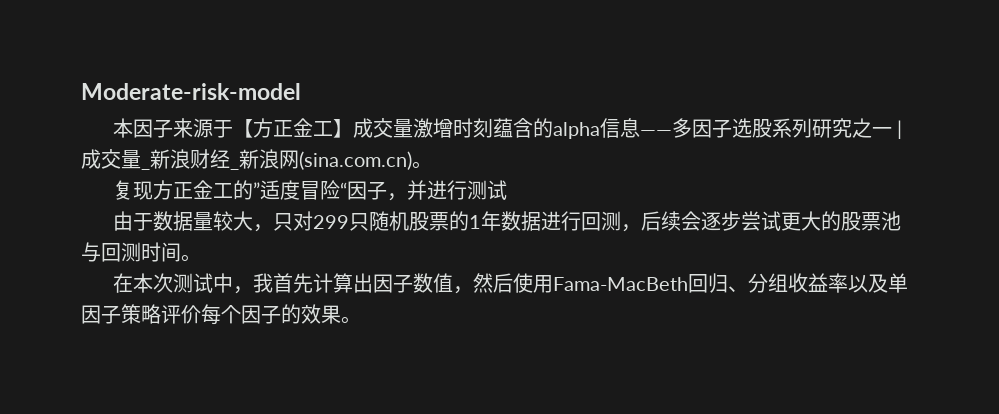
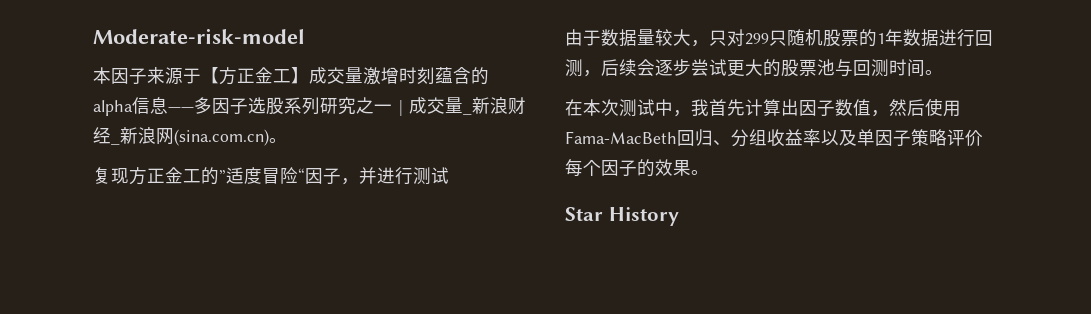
(361, 320) none -> [565,207,679,226] // Star History

